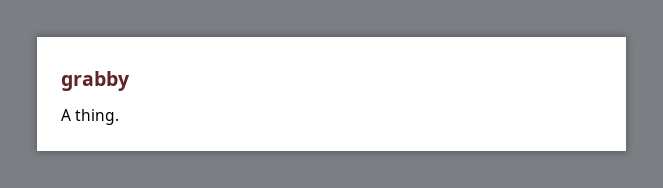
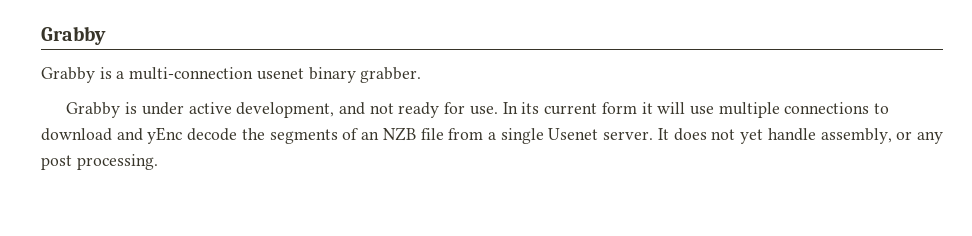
[61,71,130,91] [61,109,120,125] grabby // A thing. -> [41,26,106,45] [41,67,422,83] [66,102,890,118] [41,127,943,144] [41,154,158,170] Grabby // Grabby is a multi-connection usenet binary grabber. // Grabby is under active development, and not ready for use. In its current form it will use multiple connections to download and yEnc decode the segments of an NZB file from a single Usenet server. It does not yet handle assembly, or any post processing.

